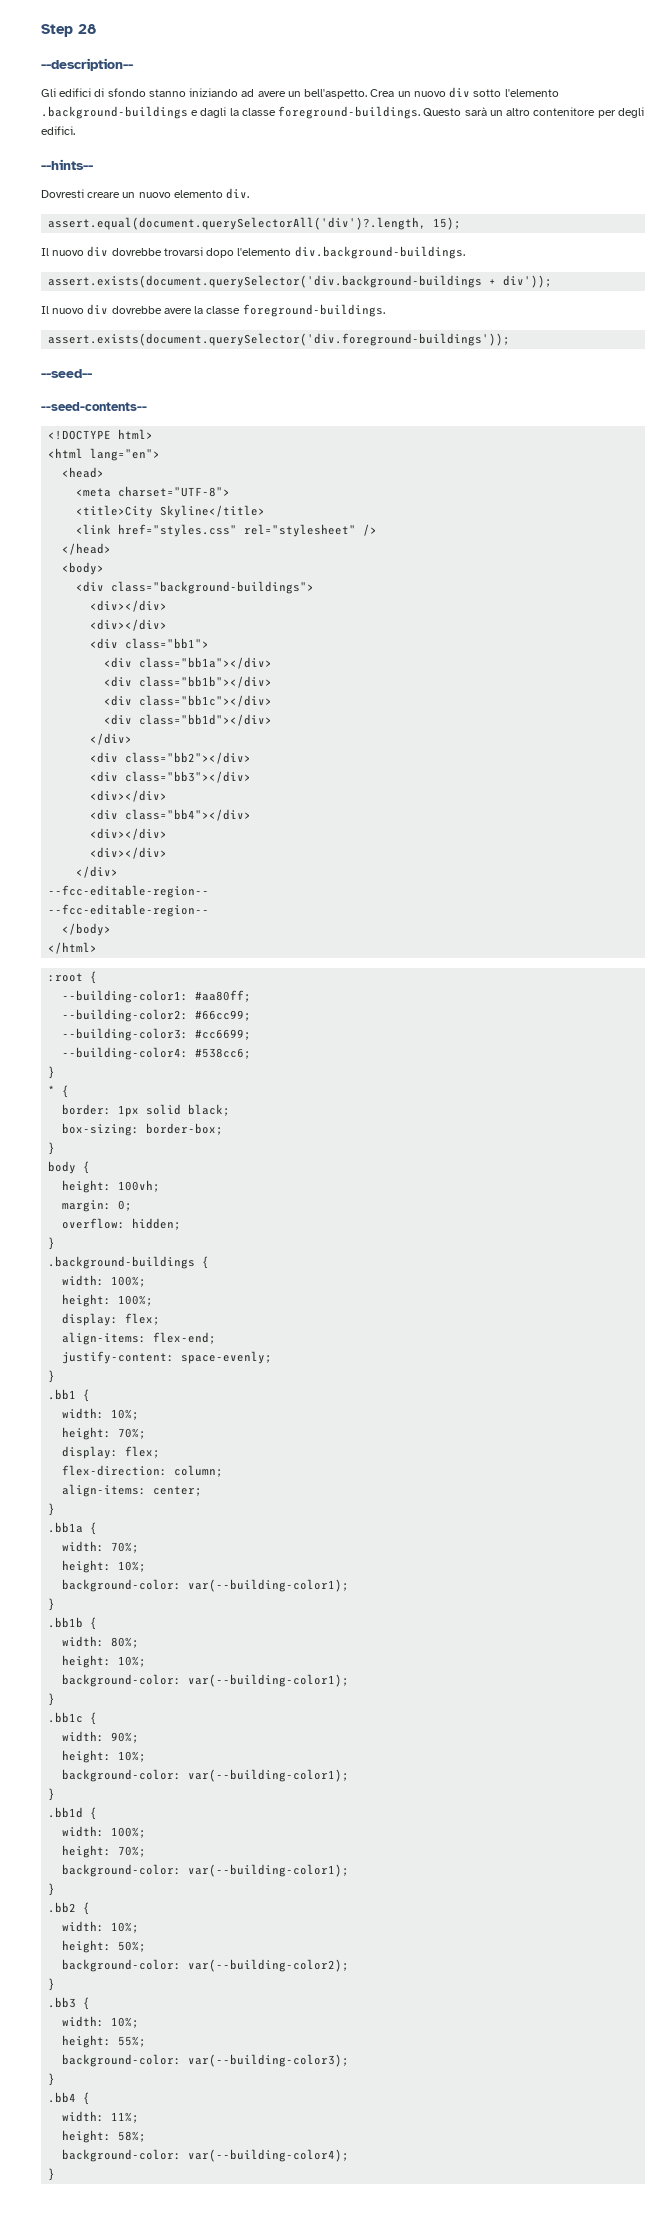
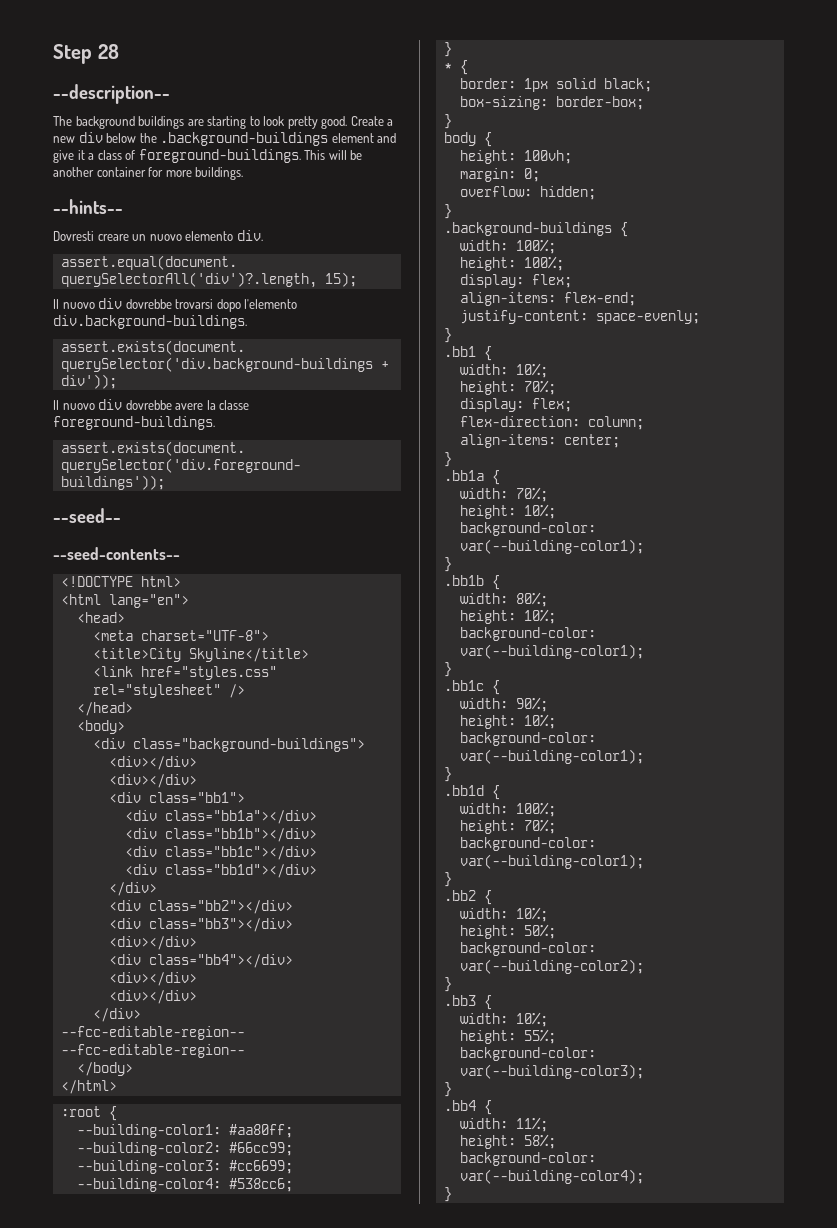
[41,87,559,99] [41,106,644,119] [41,126,75,135] Gli edifici di sfondo stanno iniziando ad avere un bell'aspetto. Crea un nuovo div sotto l'elemento .background-buildings e dagli la classe foreground-buildings. Questo sarà un altro contenitore per degli edifici. -> [53,116,394,129] [53,132,397,146] [53,149,363,163] [53,167,244,180] The background buildings are starting to look pretty good. Create a new div below the .background-buildings element and give it a class of foreground-buildings. This will be another container for more buildings.

